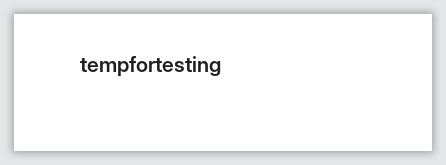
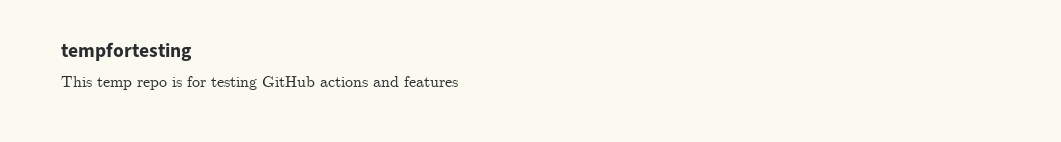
(221, 66) none -> [61,76,458,90] // This temp repo is for testing GitHub actions and features

